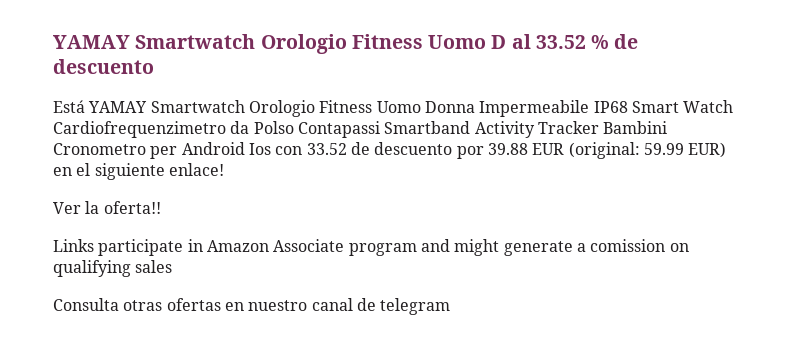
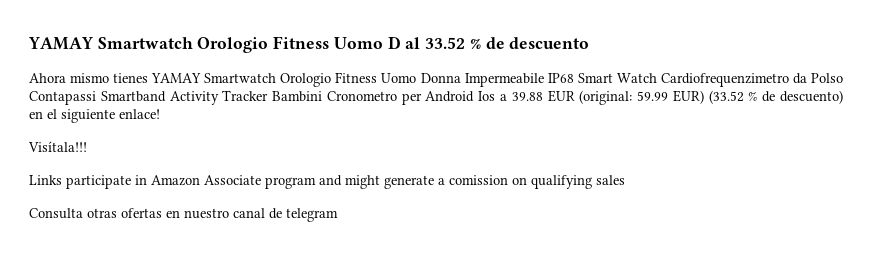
[53,100,85,113] Está -> [29,73,149,83] Ahora mismo tienes
[275,142,484,159] con 33.52 de descuento por -> [499,94,507,101] a
(727, 150) none -> [708,90,844,104] (33.52 % de descuento)
[53,201,161,214] Ver la oferta!! -> [28,141,87,152] Visítala!!!

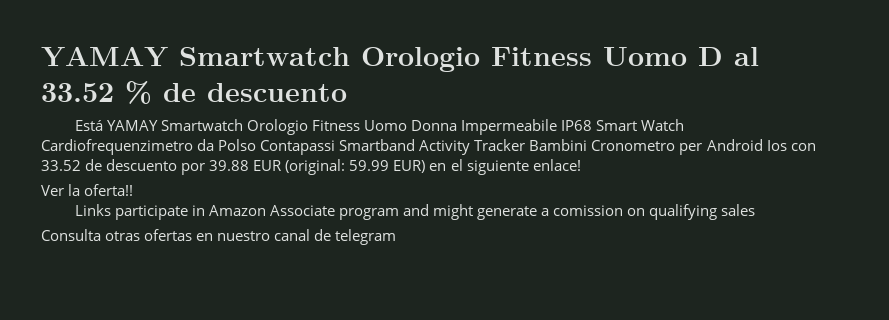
[29,73,149,83] Ahora mismo tienes -> [74,120,103,131] Está
[499,94,507,101] a -> [790,143,816,151] [41,159,206,175] con 33.52 de descuento por
[708,90,844,104] (33.52 % de descuento) -> (426, 166) none
[28,141,87,152] Visítala!!! -> [41,184,134,196] Ver la oferta!!

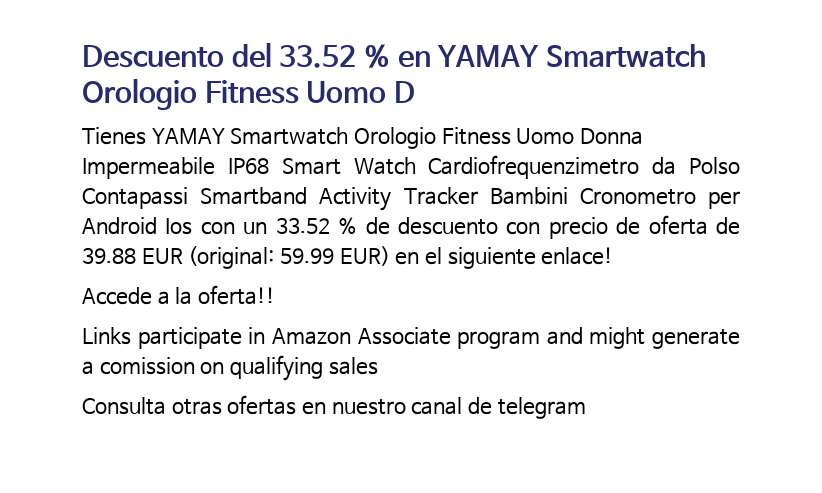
(41, 57) none -> [82,42,431,68] Descuento del 33.52 % en
[734,47,759,66] [41,81,347,104] [74,120,103,131] al 33.52 % de descuento // Está -> [82,127,146,145] // Tienes
[41,159,206,175] 33.52 de descuento por -> [243,215,741,239] un 33.52 % de descuento con precio de oferta de
[41,185,64,196] Ver -> [82,287,170,305] Accede a

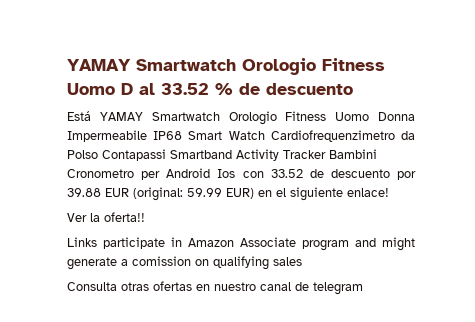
[82,42,431,68] Descuento del 33.52 % en -> (67, 65) none
[82,127,146,145] // Tienes -> [139,83,353,95] [67,111,91,121] al 33.52 % de descuento // Está
[243,215,741,239] un 33.52 % de descuento con precio de oferta de -> [270,169,416,180] 33.52 de descuento por
[82,287,170,305] Accede a -> [67,213,87,222] Ver

